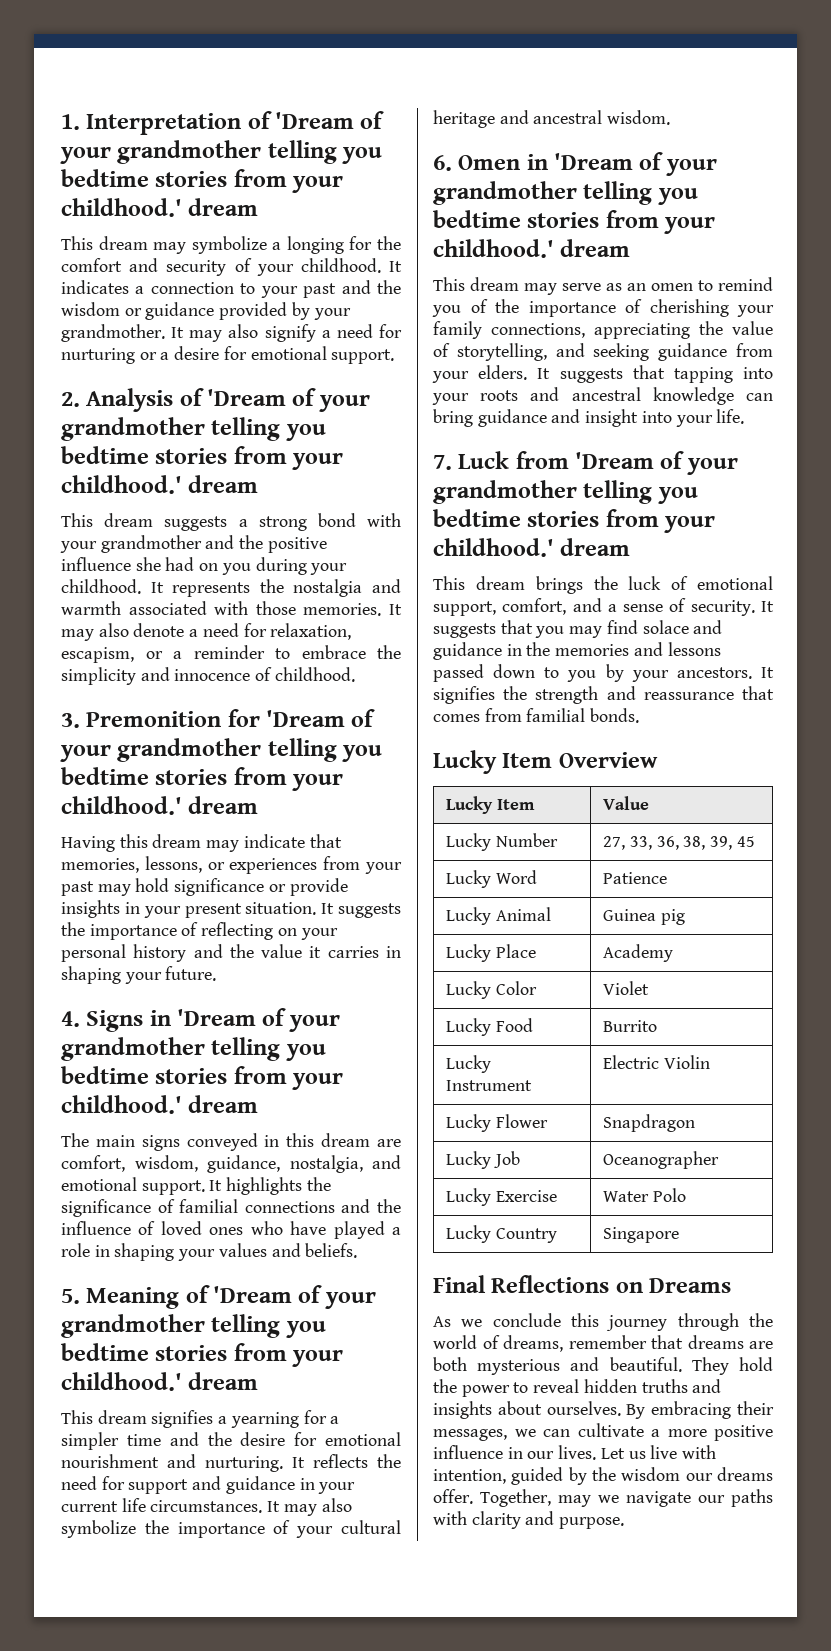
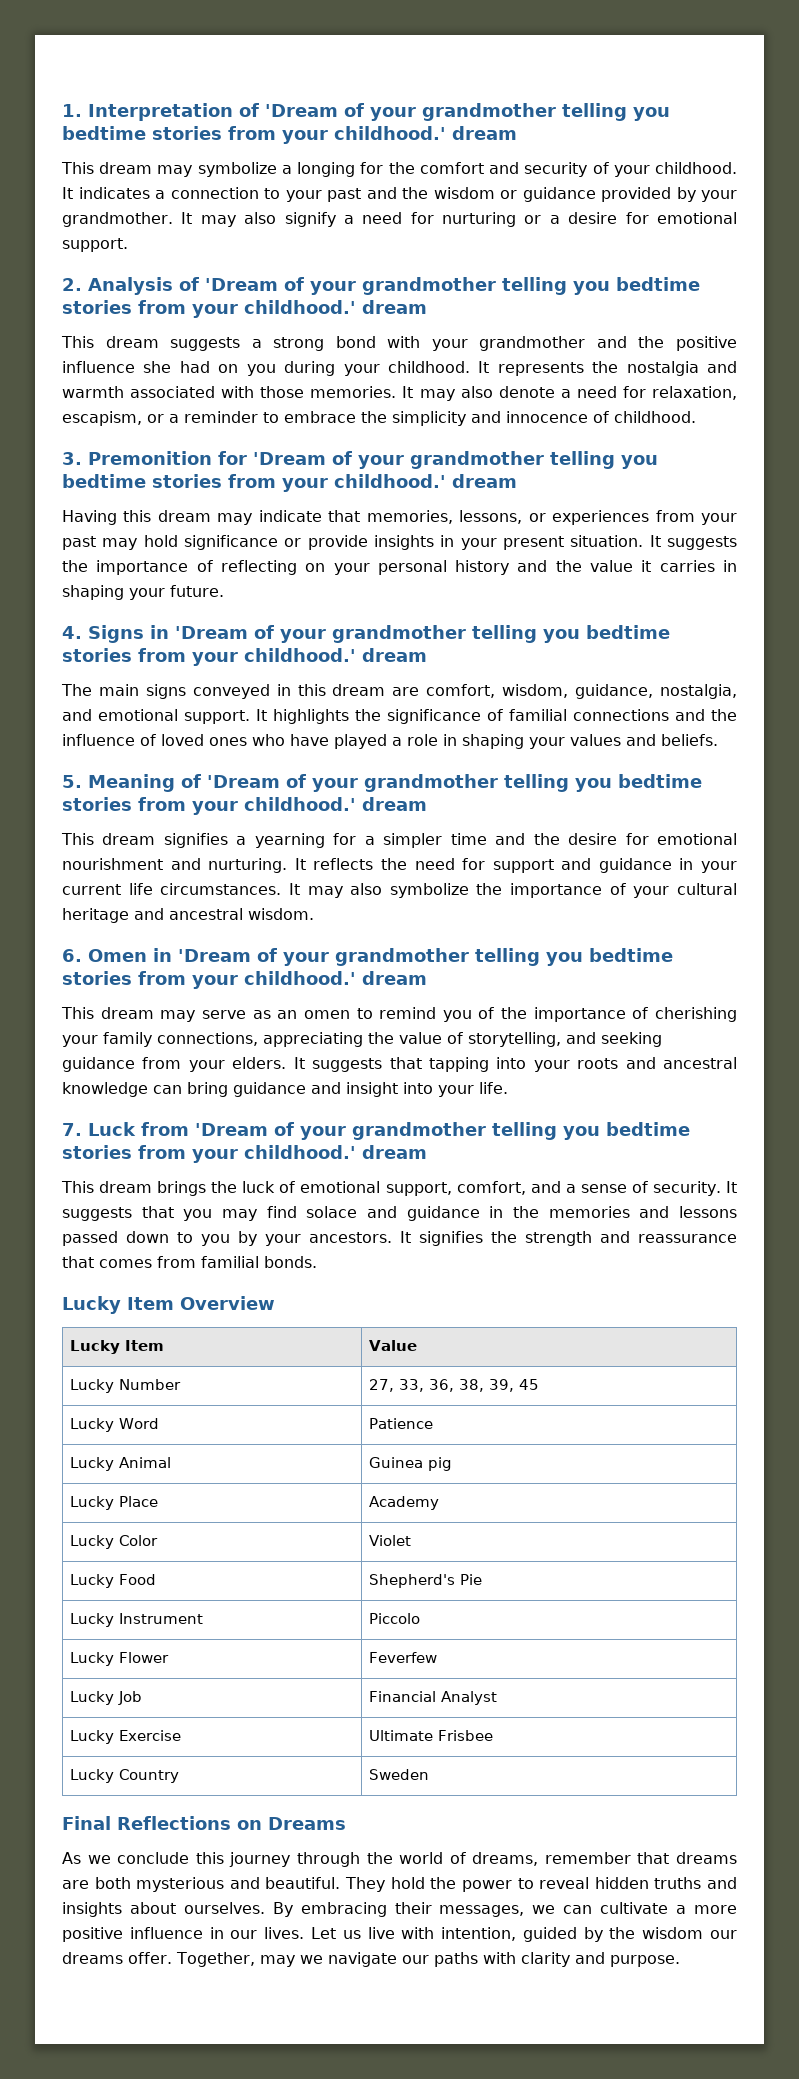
[603,1020,658,1032] Burrito -> [368,1574,482,1588] Shepherd's Pie
[603,1055,710,1069] Electric Violin -> [368,1613,420,1624] Piccolo
[603,1114,696,1132] Snapdragon -> [368,1652,437,1663] Feverfew
[603,1151,720,1169] Oceanographer -> [368,1691,497,1705] Financial Analyst
[603,1188,686,1202] Water Polo -> [368,1730,493,1741] Ultimate Frisbee
[603,1227,680,1243] Singapore -> [368,1769,429,1780] Sweden

